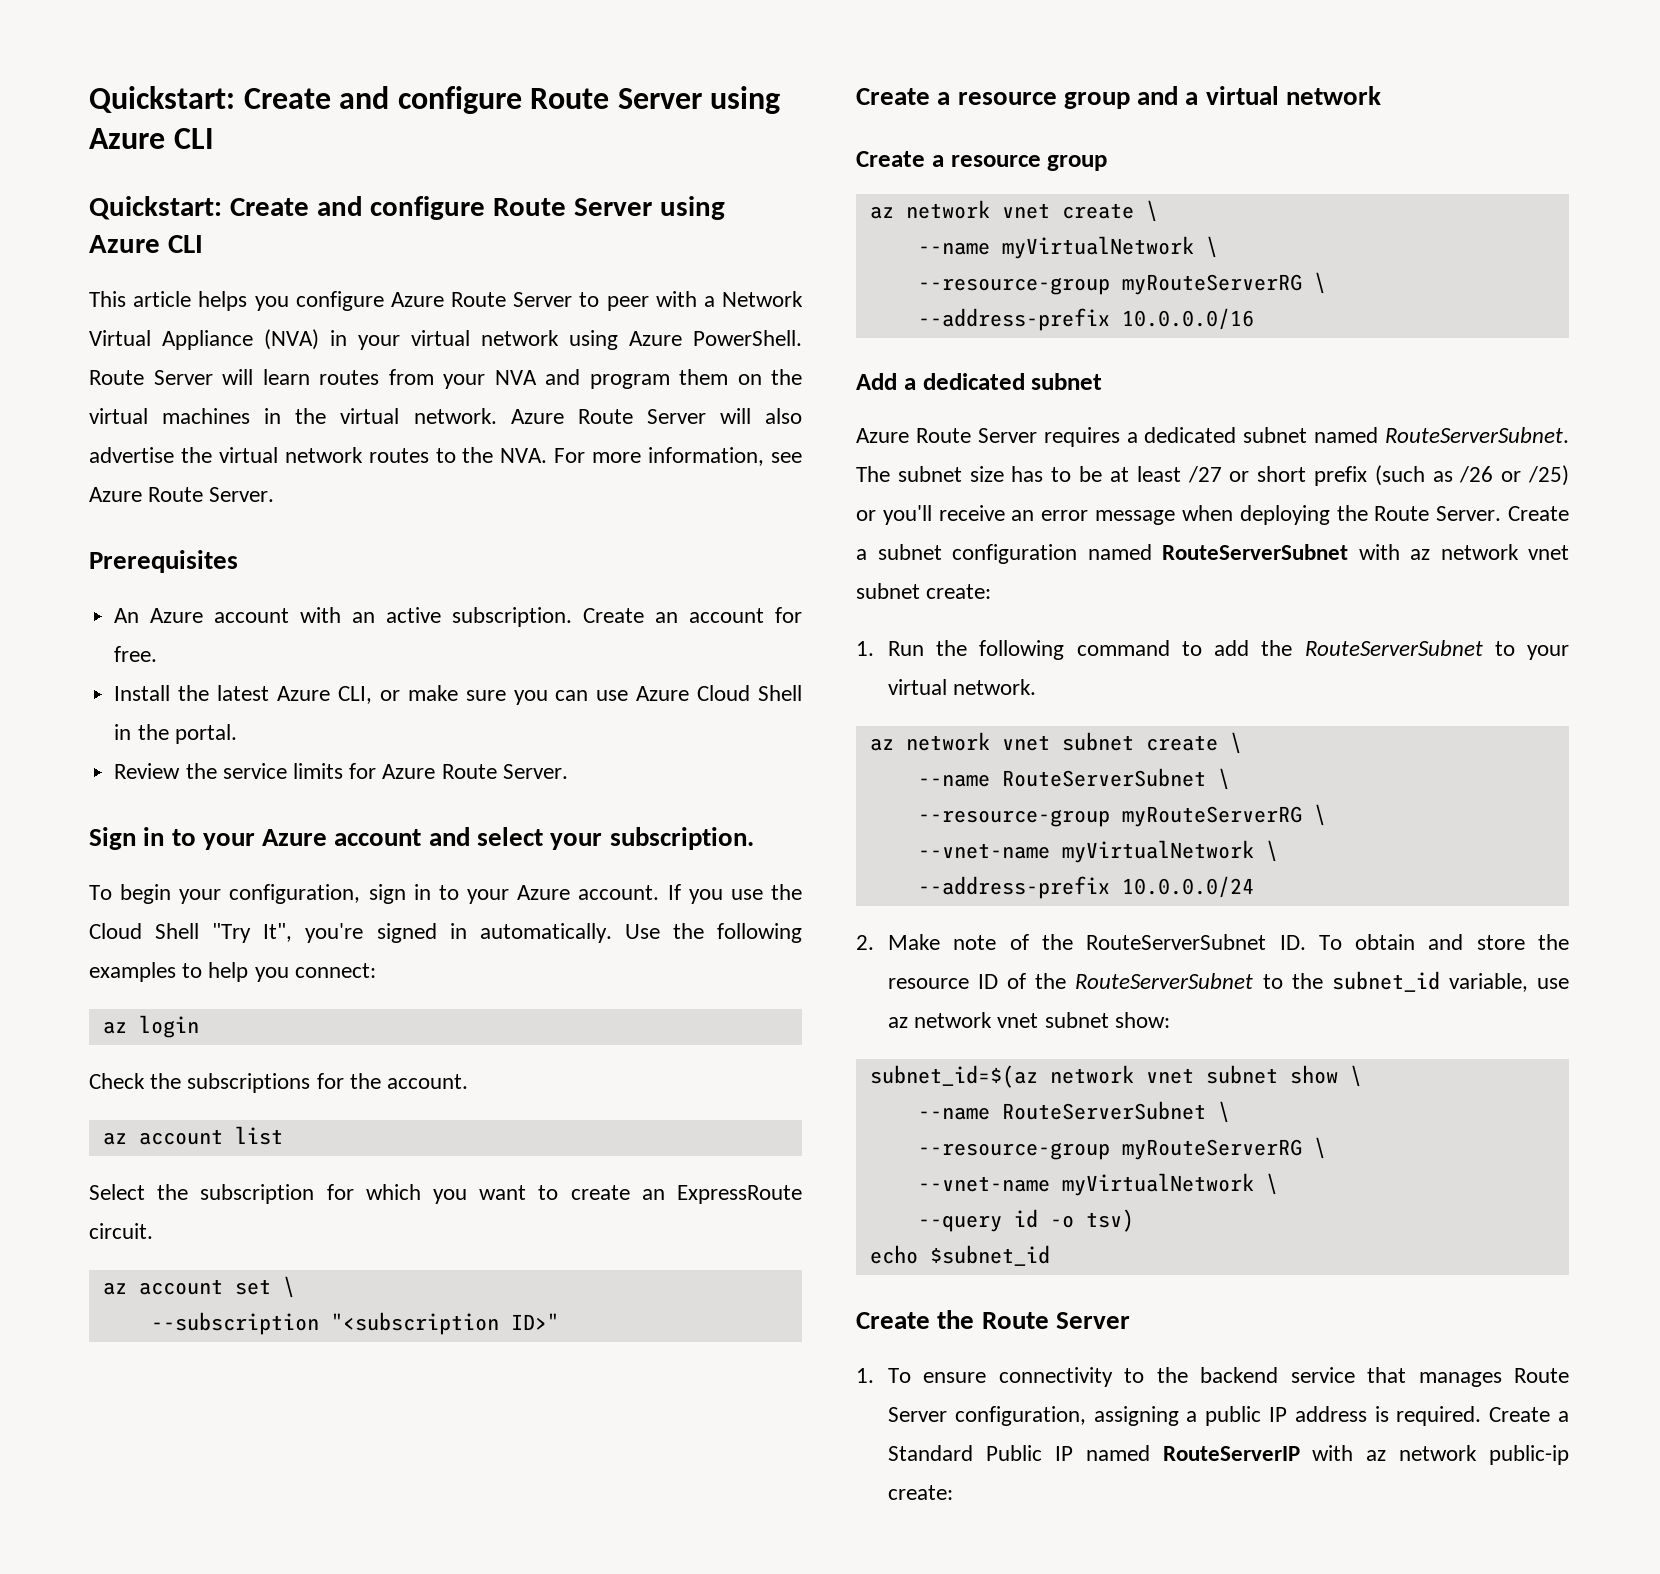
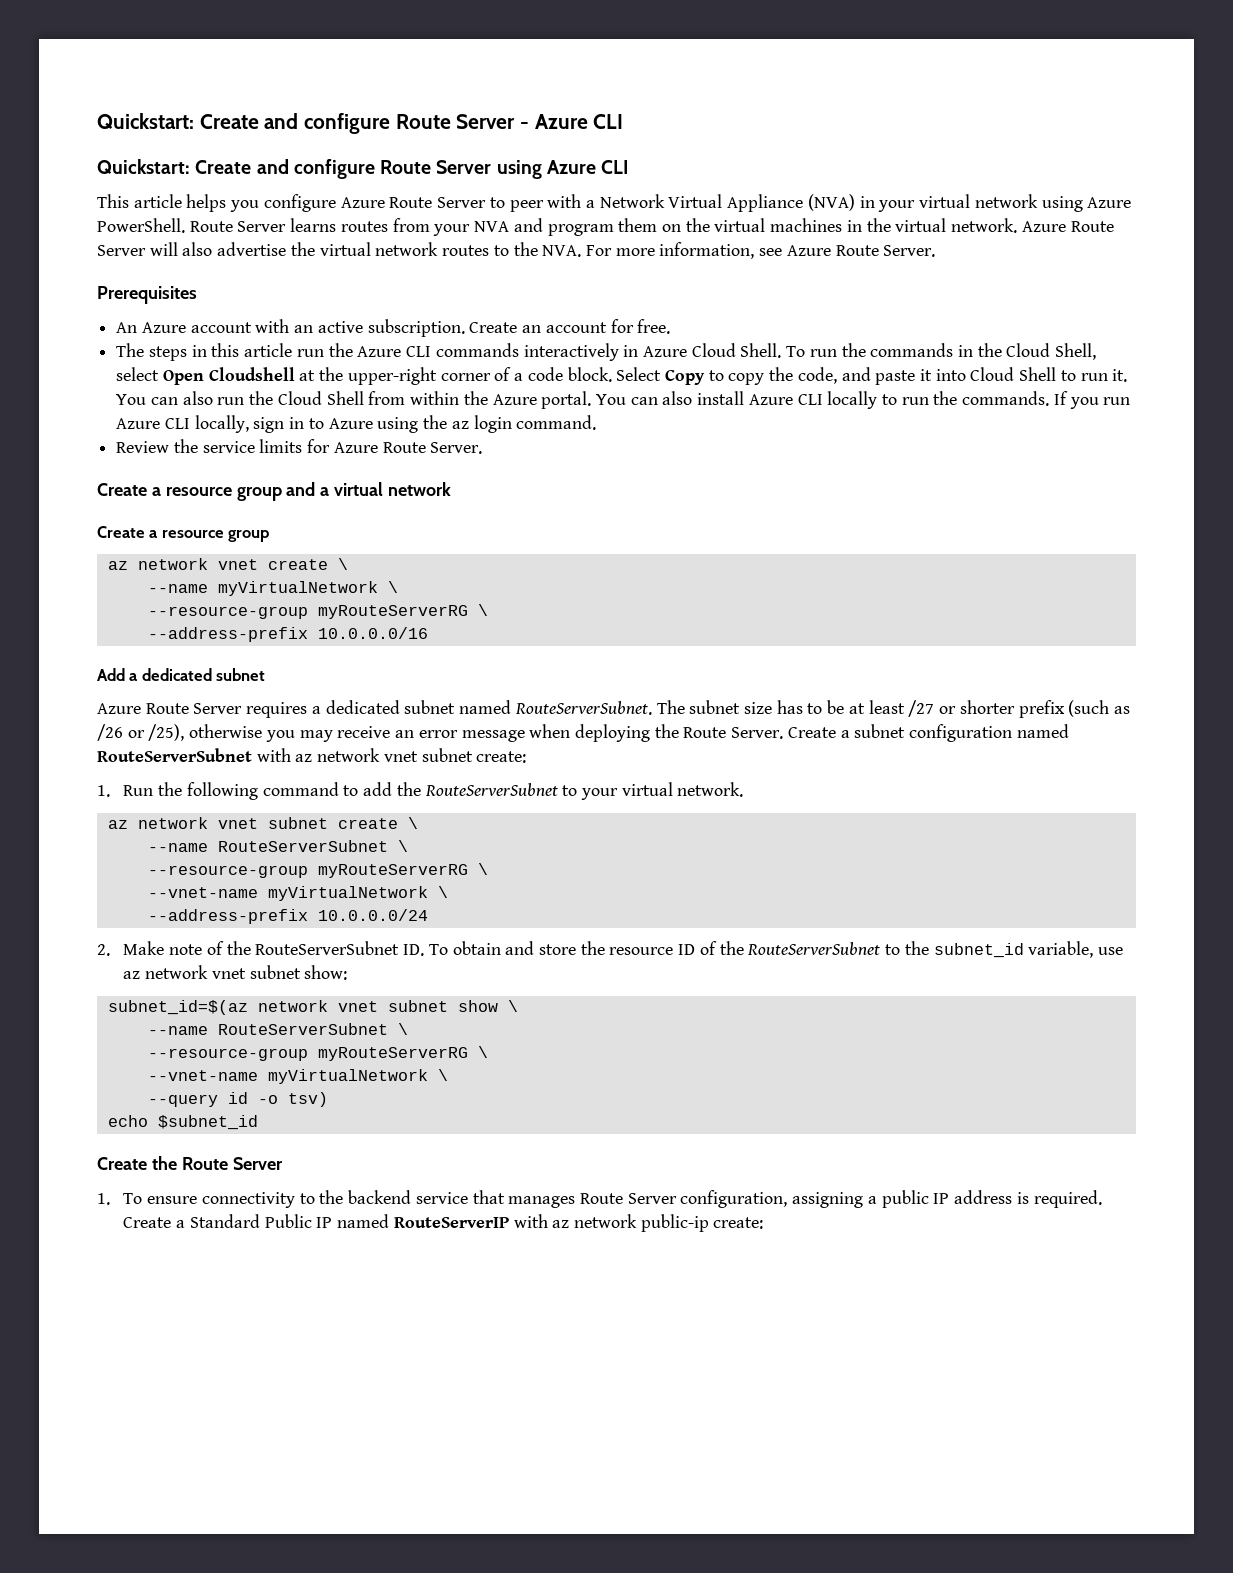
[89,86,781,114] Quickstart: Create and configure Route Server using -> [97,113,530,134] Quickstart: Create and configure Route Server -
[222,369,310,385] will learn -> [290,218,337,232] learns
[114,685,802,705] [114,724,237,744] Install the latest Azure CLI, or make sure you can use Azure Cloud Shell in the portal. -> [116,343,1097,361] [116,367,1128,385] [116,391,1131,409] [116,415,597,433] The steps in this article run the Azure CLI commands interactively in Azure Cloud Shell. To run the commands in the Cloud Shell, select Open Cloudshell at the upper-right corner of a code block. Select Copy to copy the code, and paste it into Cloud Shell to run it. You can also run the Cloud Shell from within the Azure portal. You can also install Azure CLI locally to run the commands. If you run Azure CLI locally, sign in to Azure using the az login command.
[89,827,754,850] [89,884,802,904] [89,923,803,943] [89,962,376,982] [102,1015,199,1038] [89,1073,469,1093] [102,1126,283,1145] [89,1184,802,1204] [89,1223,153,1239] [102,1276,295,1298] [150,1312,559,1335] // Sign in to your Azure account and select your subscription. // To begin your configuration, sign in to your Azure account. If you use the Cloud Shell "Try It", you're signed in automatically. Use the following examples to help you connect: // az login // Check the subscriptions for the account. // az account list // Select the subscription for which you want to create an ExpressRoute circuit. // az account set \ // --subscription "<subscription ID>" -> (483, 448) none
[1257,466,1307,482] short -> [959,700,1015,714] shorter
[1528,465,1569,486] [856,505,932,525] /25) or you'll -> [148,724,333,742] /25), otherwise you may

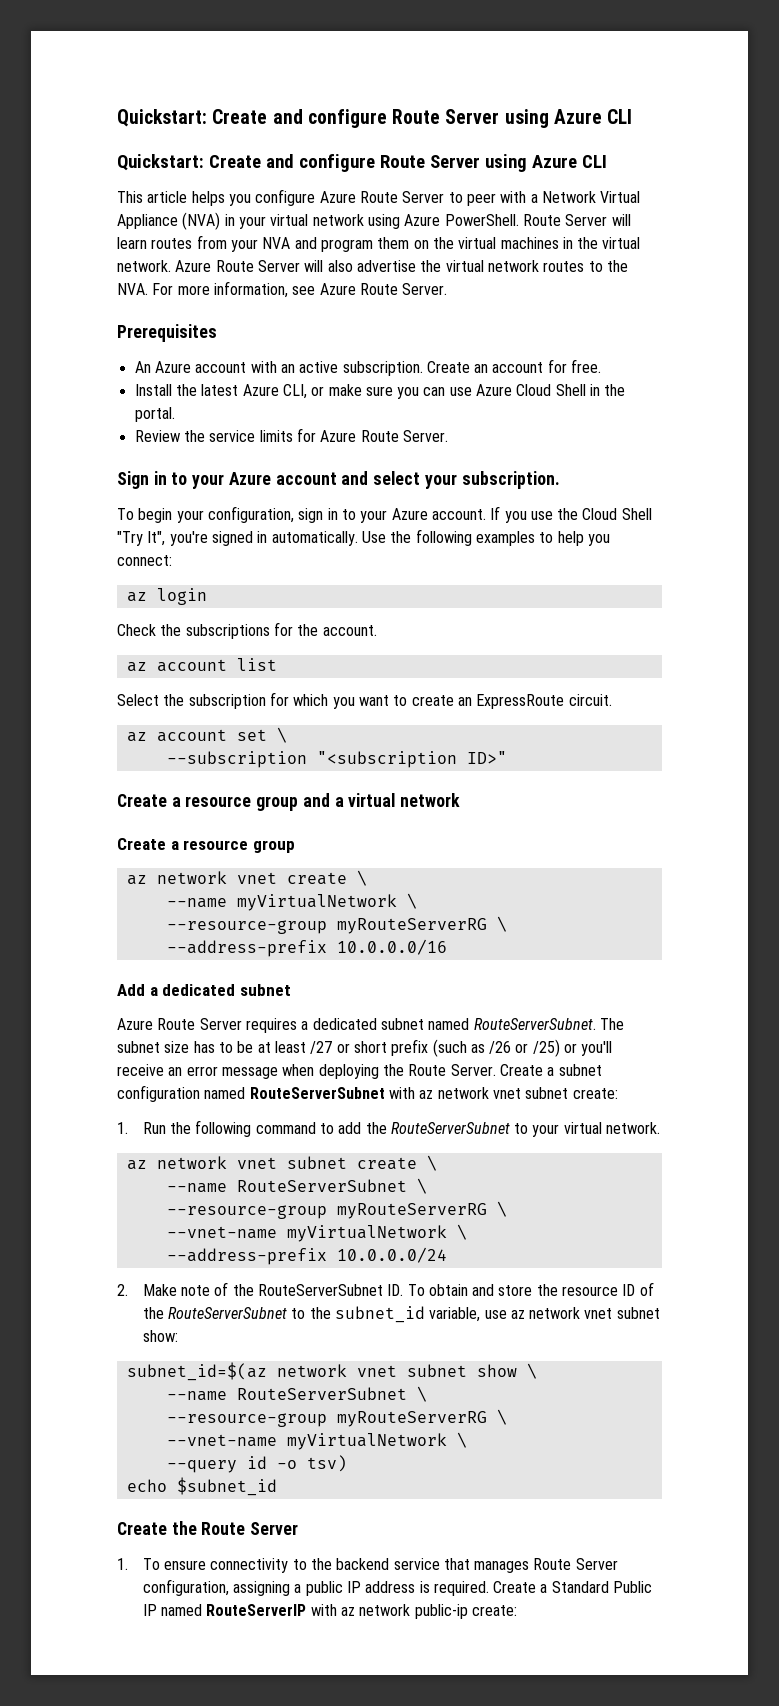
[97,113,530,134] Quickstart: Create and configure Route Server - -> [117,109,549,128] Quickstart: Create and configure Route Server using
[290,218,337,232] learns -> [611,214,631,226] [117,237,147,249] will learn
[116,343,1097,361] [116,367,1128,385] [116,391,1131,409] [116,415,597,433] The steps in this article run the Azure CLI commands interactively in Azure Cloud Shell. To run the commands in the Cloud Shell, select Open Cloudshell at the upper-right corner of a code block. Select Copy to copy the code, and paste it into Cloud Shell to run it. You can also run the Cloud Shell from within the Azure portal. You can also install Azure CLI locally to run the commands. If you run Azure CLI locally, sign in to Azure using the az login command. -> [134,384,626,399] [134,407,175,422] Install the latest Azure CLI, or make sure you can use Azure Cloud Shell in the portal.
(483, 448) none -> [117,471,560,489] [117,506,652,523] [117,529,610,546] [117,555,172,566] [126,588,207,605] [117,622,377,639] [126,658,277,672] [117,692,612,709] [126,727,287,743] [166,751,507,768] // Sign in to your Azure account and select your subscription. // To begin your configuration, sign in to your Azure account. If you use the Cloud Shell "Try It", you're signed in automatically. Use the following examples to help you connect: // az login // Check the subscriptions for the account. // az account list // Select the subscription for which you want to create an ExpressRoute circuit. // az account set \ // --subscription "<subscription ID>"
[959,700,1015,714] shorter -> [353,1041,387,1053] short
[148,724,333,742] /25), otherwise you may -> [532,1039,613,1057] /25) or you'll

